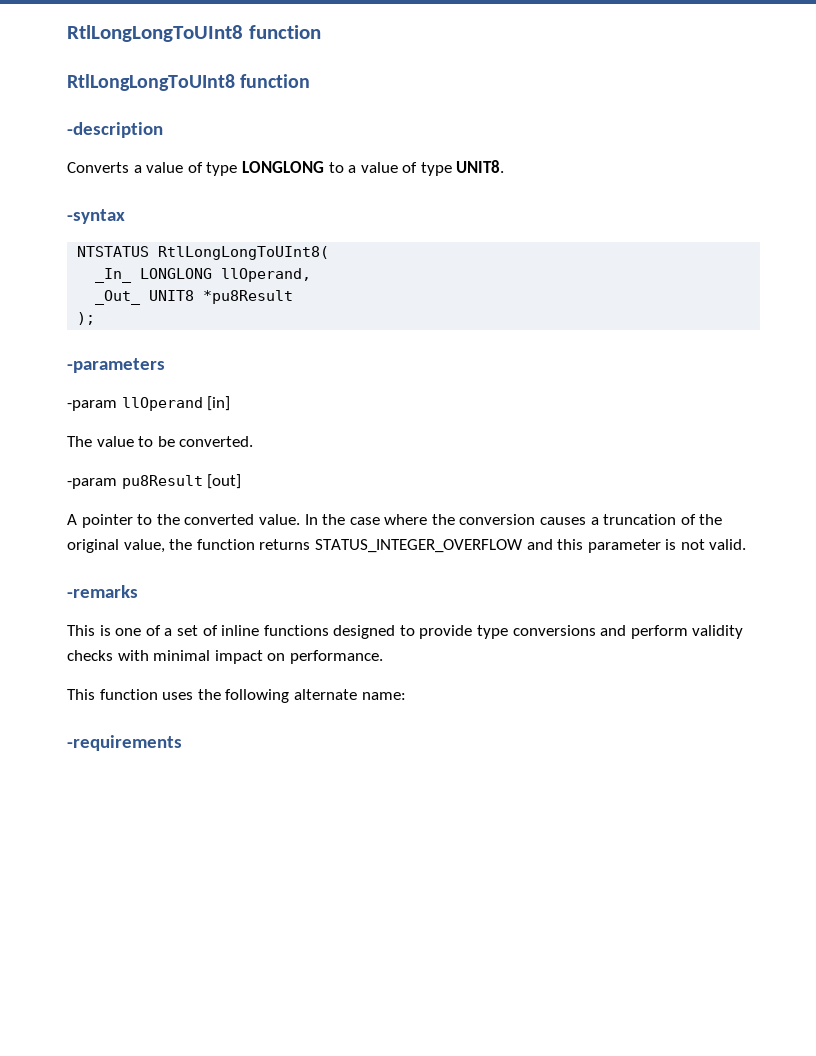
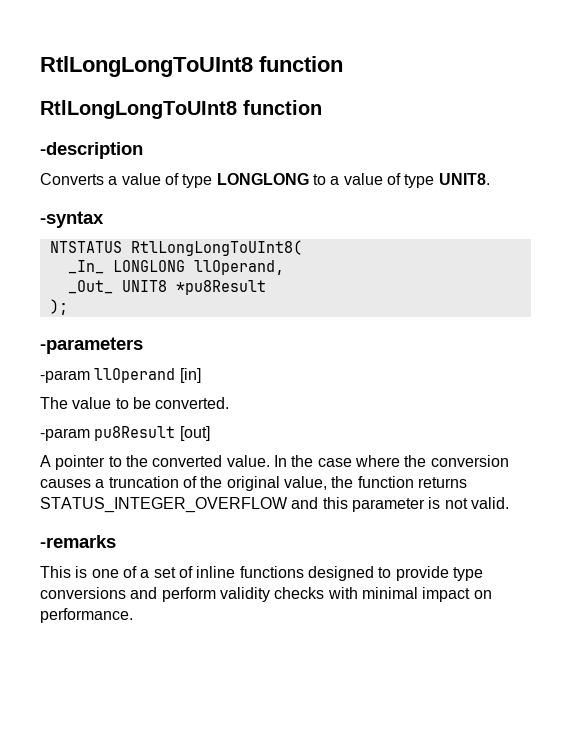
[67,689,406,703] [67,735,182,751] // This function uses the following alternate name: // -requirements -> (133, 615) none

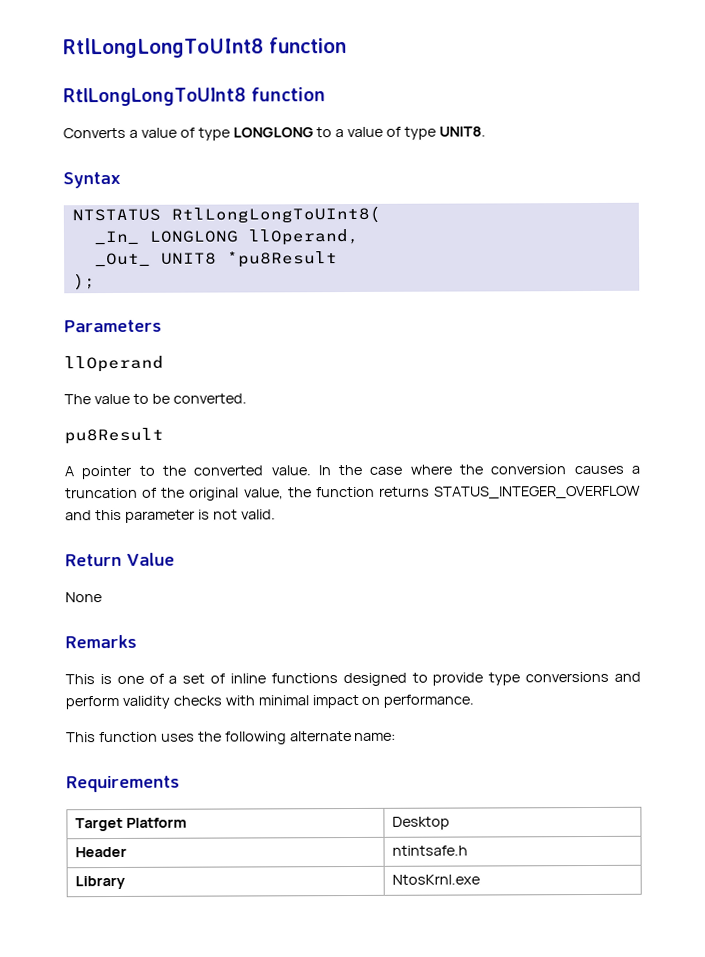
[40,142,143,159] // -description -> (326, 94) none
[40,211,104,228] -syntax -> [63,171,121,189] Syntax
[40,337,143,354] [40,370,90,383] -parameters // -param -> [64,319,162,333] Parameters //
[179,368,201,383] [in] -> (164, 364) none
[40,428,90,441] -param -> (247, 398) none
[179,426,210,441] [out] -> (164, 436) none
[40,535,116,548] -remarks -> [65,552,175,567] [65,592,102,603] [65,634,137,649] Return Value // None // Remarks
(133, 615) none -> [66,731,397,745] [66,775,180,793] [74,817,187,832] [391,816,450,830] [74,846,127,858] [391,845,468,856] [74,875,126,890] [391,874,480,885] // This function uses the following alternate name: // Requirements // Target Platform | Desktop // Header | ntintsafe.h // Library | NtosKrnl.exe

